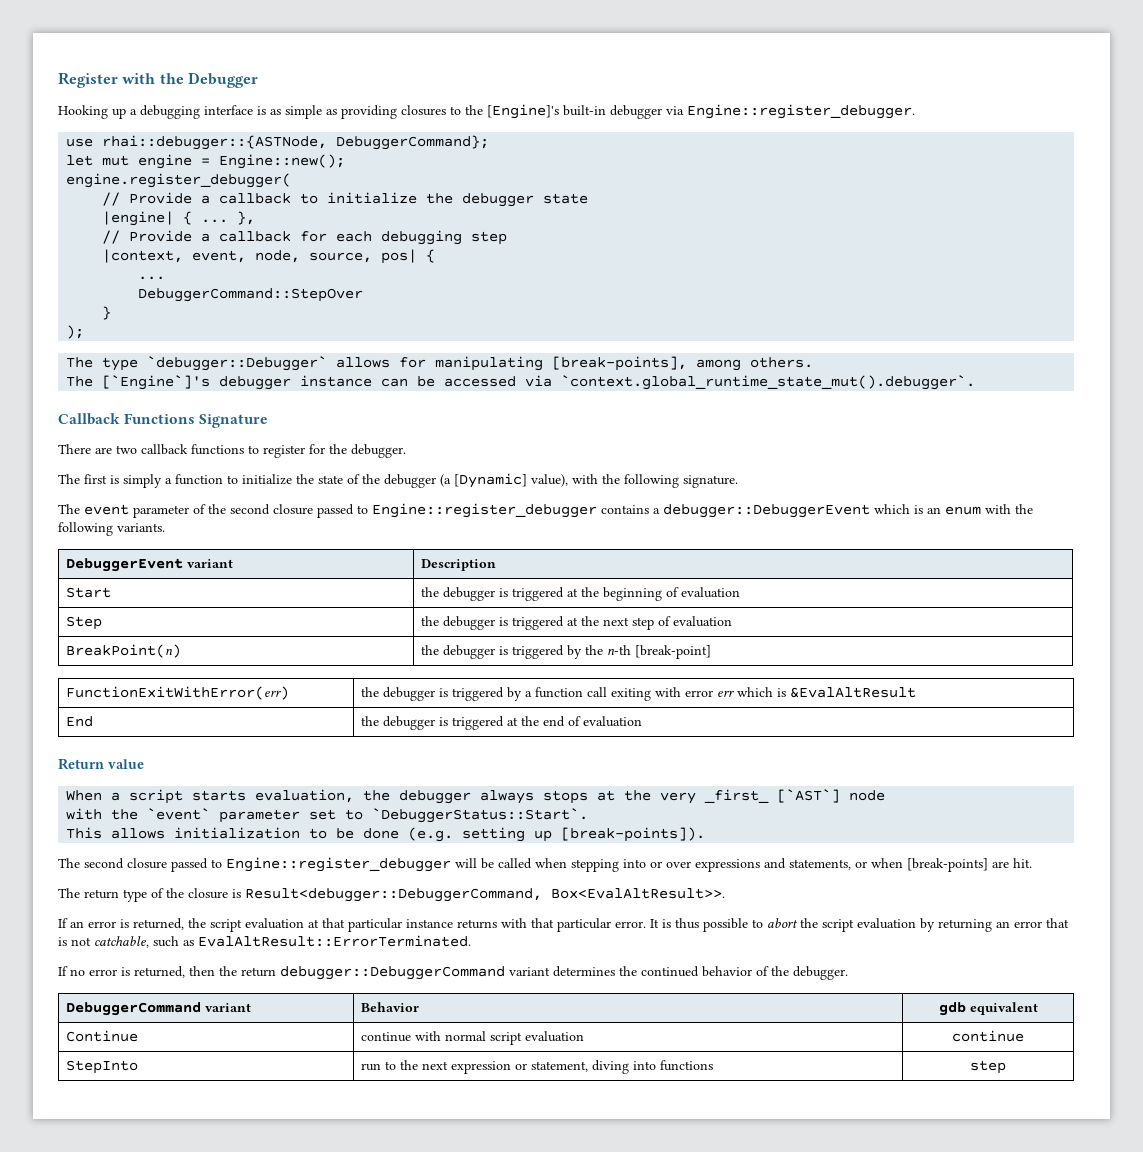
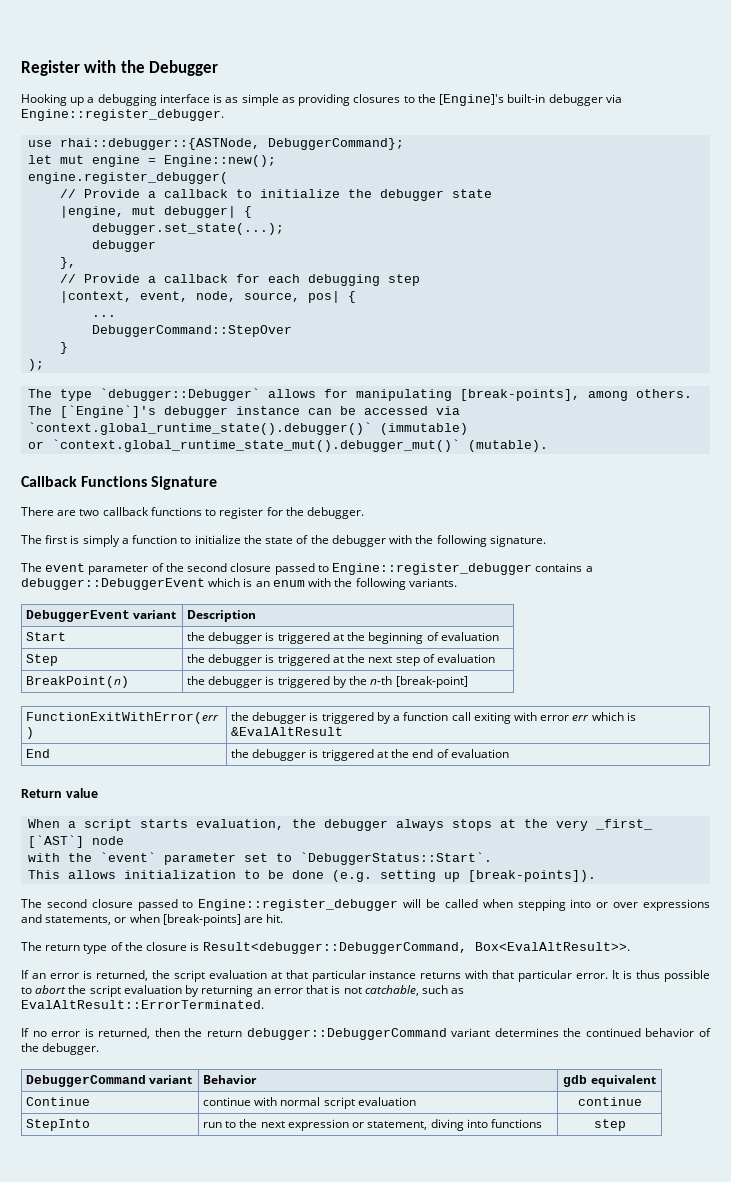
[102,211,229,226] |engine| { ... -> [60,206,253,218] [92,223,285,235] [92,240,157,252] |engine, mut debugger| { // debugger.set_state(...); // debugger //
[561,375,976,390] `context.global_runtime_state_mut().debugger`. -> [28,422,469,435] [28,439,549,452] `context.global_runtime_state().debugger()` (immutable) // or `context.global_runtime_state_mut().debugger_mut()` (mutable).
[440,473,568,488] (a [Dynamic] value), -> (386, 541) none

